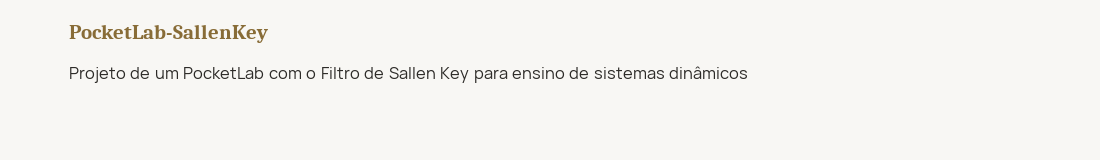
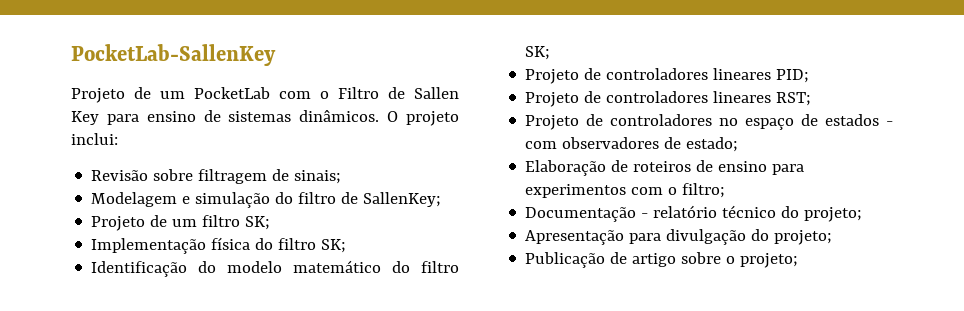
[669,66,749,79] dinâmicos -> [299,110,459,126] [71,133,118,145] [91,169,342,184] [91,192,442,208] [91,215,271,231] [91,237,347,254] [91,260,459,277] [525,46,551,60] [525,68,810,84] [525,91,812,107] [525,114,893,130] [525,137,739,152] [525,160,805,176] [525,183,726,198] [525,205,863,222] [525,229,833,245] [525,252,799,268] dinâmicos. O projeto inclui: // Revisão sobre filtragem de sinais; // Modelagem e simulação do filtro de SallenKey; // Projeto de um filtro SK; // Implementação física do filtro SK; // Identificação do modelo matemático do filtro SK; // Projeto de controladores lineares PID; // Projeto de controladores lineares RST; // Projeto de controladores no espaço de estados - com observadores de estado; // Elaboração de roteiros de ensino para experimentos com o filtro; // Documentação - relatório técnico do projeto; // Apresentação para divulgação do projeto; // Publicação de artigo sobre o projeto;

